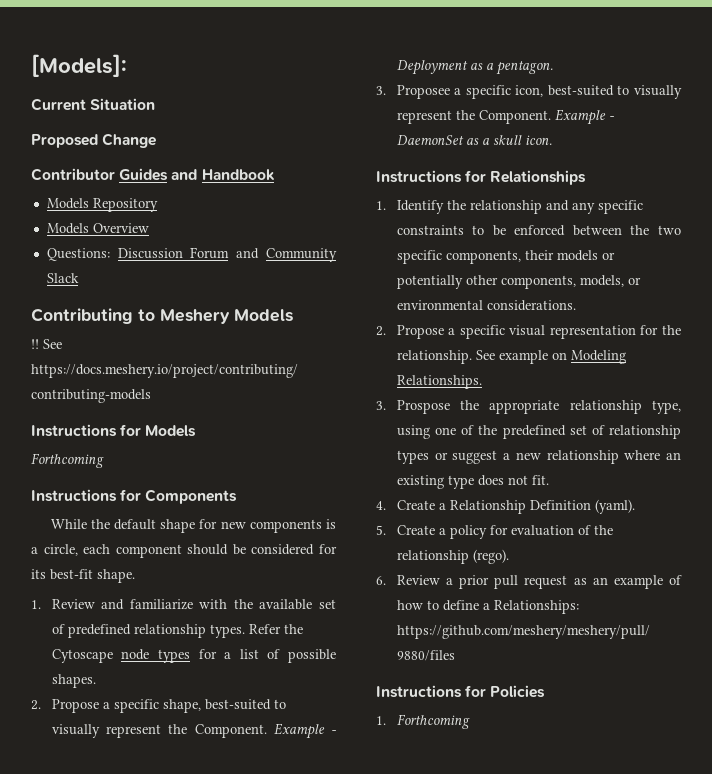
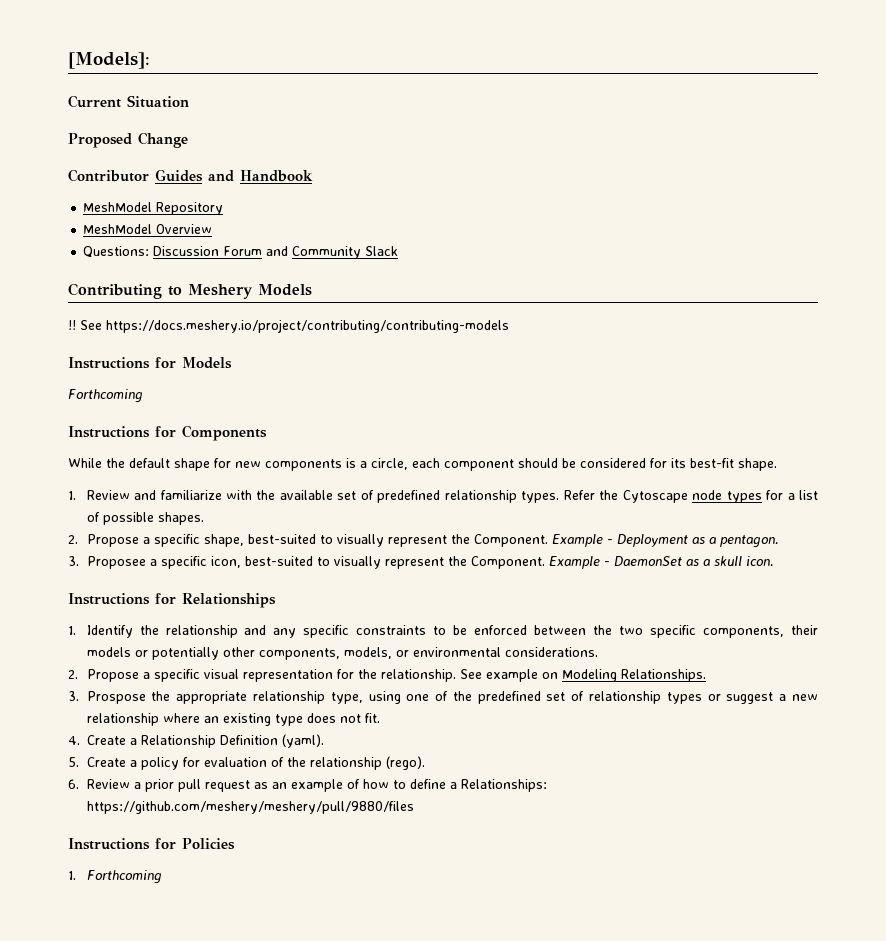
[46,198,89,209] Models -> [83,202,153,212] MeshModel
[46,223,89,234] Models -> [83,224,153,234] MeshModel

